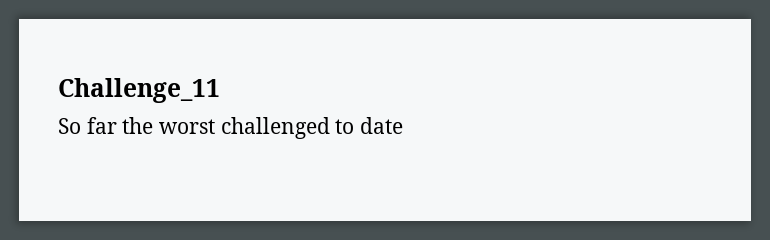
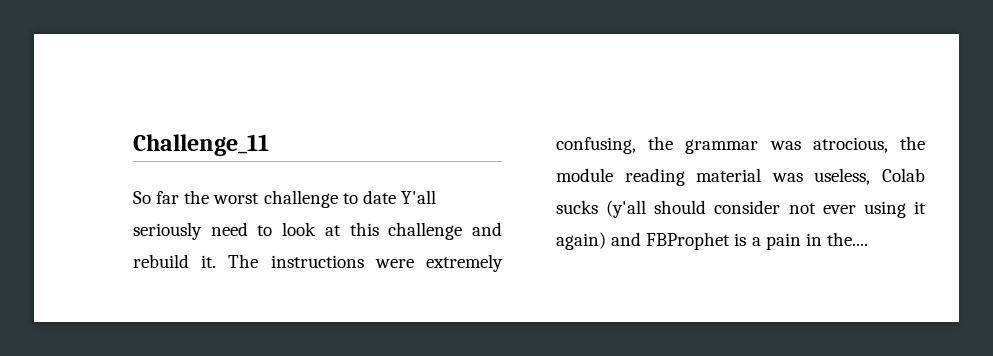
[220,117,330,139] challenged -> [263,190,338,208] challenge
(404, 125) none -> [400,190,436,204] [133,222,503,240] [133,254,504,272] [556,136,925,154] [556,168,925,186] [556,200,926,218] [556,232,868,250] Y'all seriously need to look at this challenge and rebuild it. The instructions were extremely confusing, the grammar was atrocious, the module reading material was useless, Colab sucks (y'all should consider not ever using it again) and FBProphet is a pain in the....

